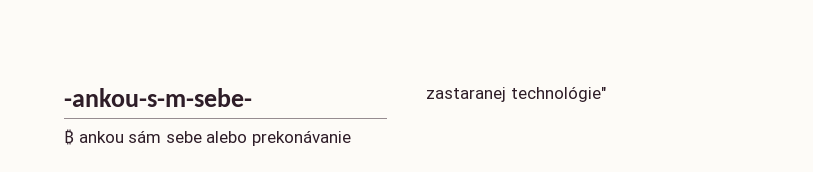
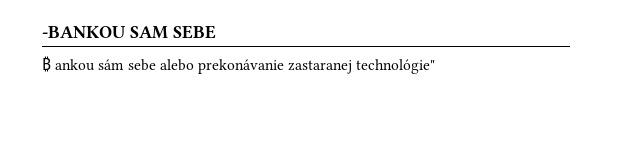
[64,88,252,107] -ankou-s-m-sebe- -> [42,25,216,39] -BANKOU SAM SEBE

